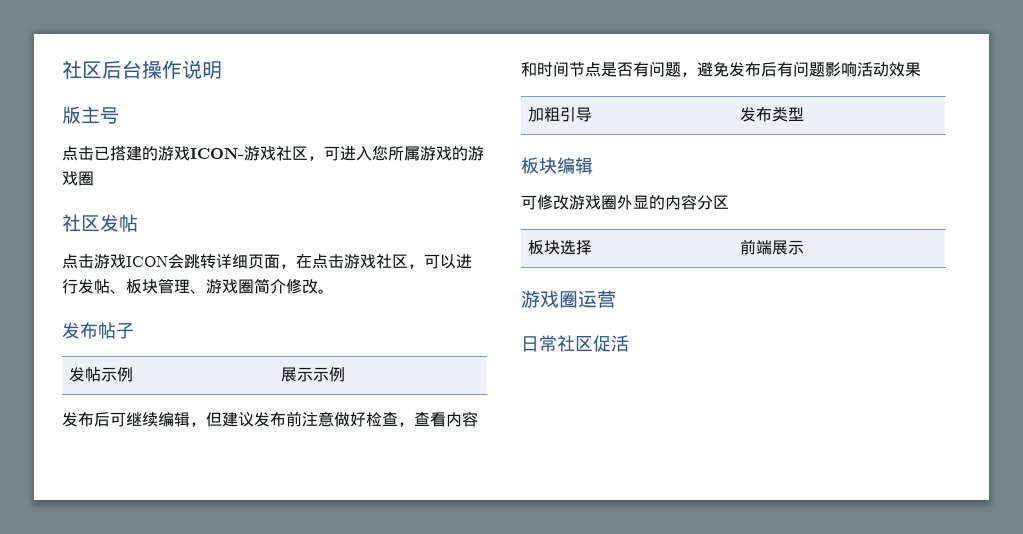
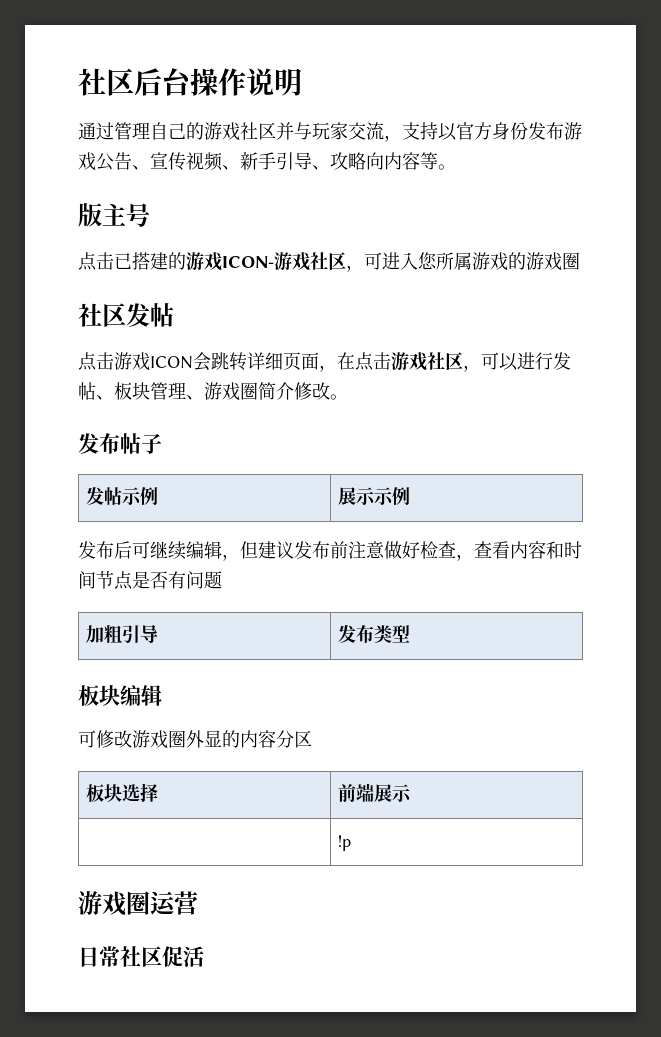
(222, 70) none -> [78,122,582,142] [78,152,456,171] // 通过管理自己的游戏社区并与玩家交流，支持以官方身份发布游戏公告、宣传视频、新手引导、攻略向内容等。
[681,61,921,77] ，避免发布后有问题影响活动效果 -> (222, 580) none
(804, 247) none -> [337,835,351,851] // | !p

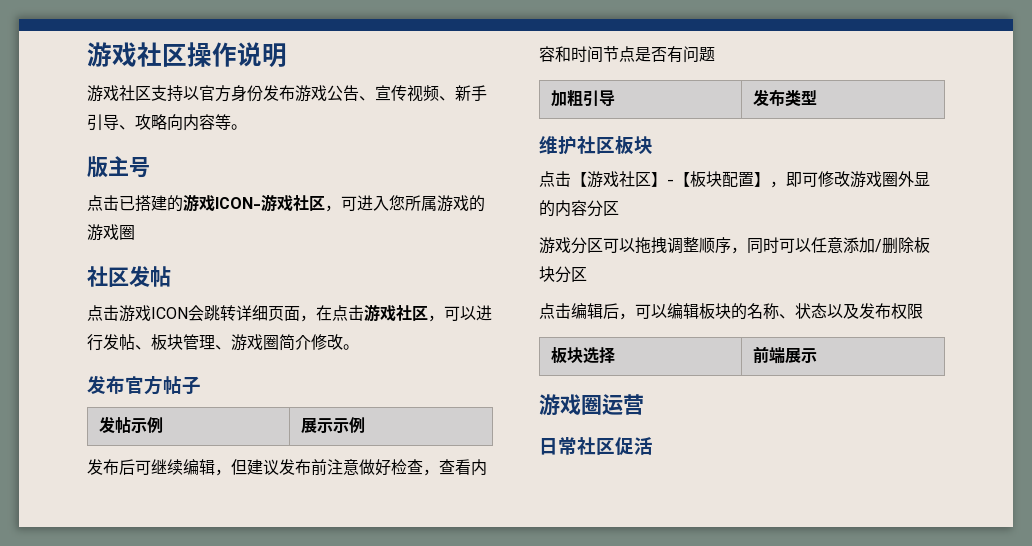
[78,68,191,96] 社区后台 -> [87,42,187,67] 游戏社区
[78,122,402,142] 通过管理自己的游戏社区并与玩家交流， -> [87,85,151,102] 游戏社区
(120, 443) none -> [125,375,163,395] 官方
[78,685,162,706] 板块编辑 // -> [539,136,653,155] [539,171,802,188] 维护社区板块 // 点击【游戏社区】-【板块配置】，即
(312, 739) none -> [539,237,930,254] [539,266,587,283] [539,303,923,320] // 游戏分区可以拖拽调整顺序，同时可以任意添加/删除板块分区 // 点击编辑后，可以编辑板块的名称、状态以及发布权限
[337,835,351,851] // | !p -> (818, 355) none

